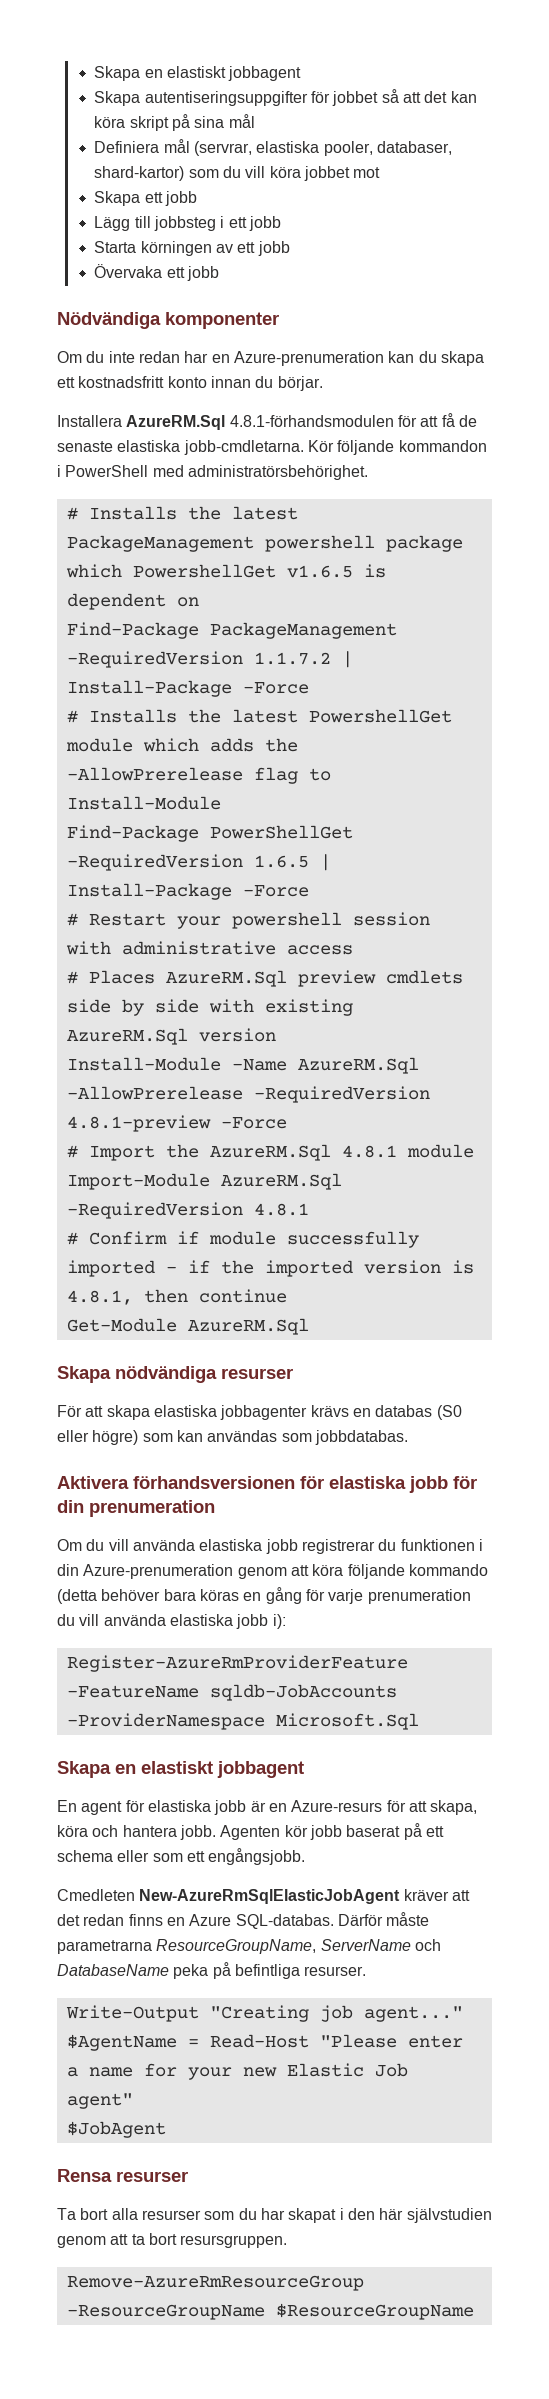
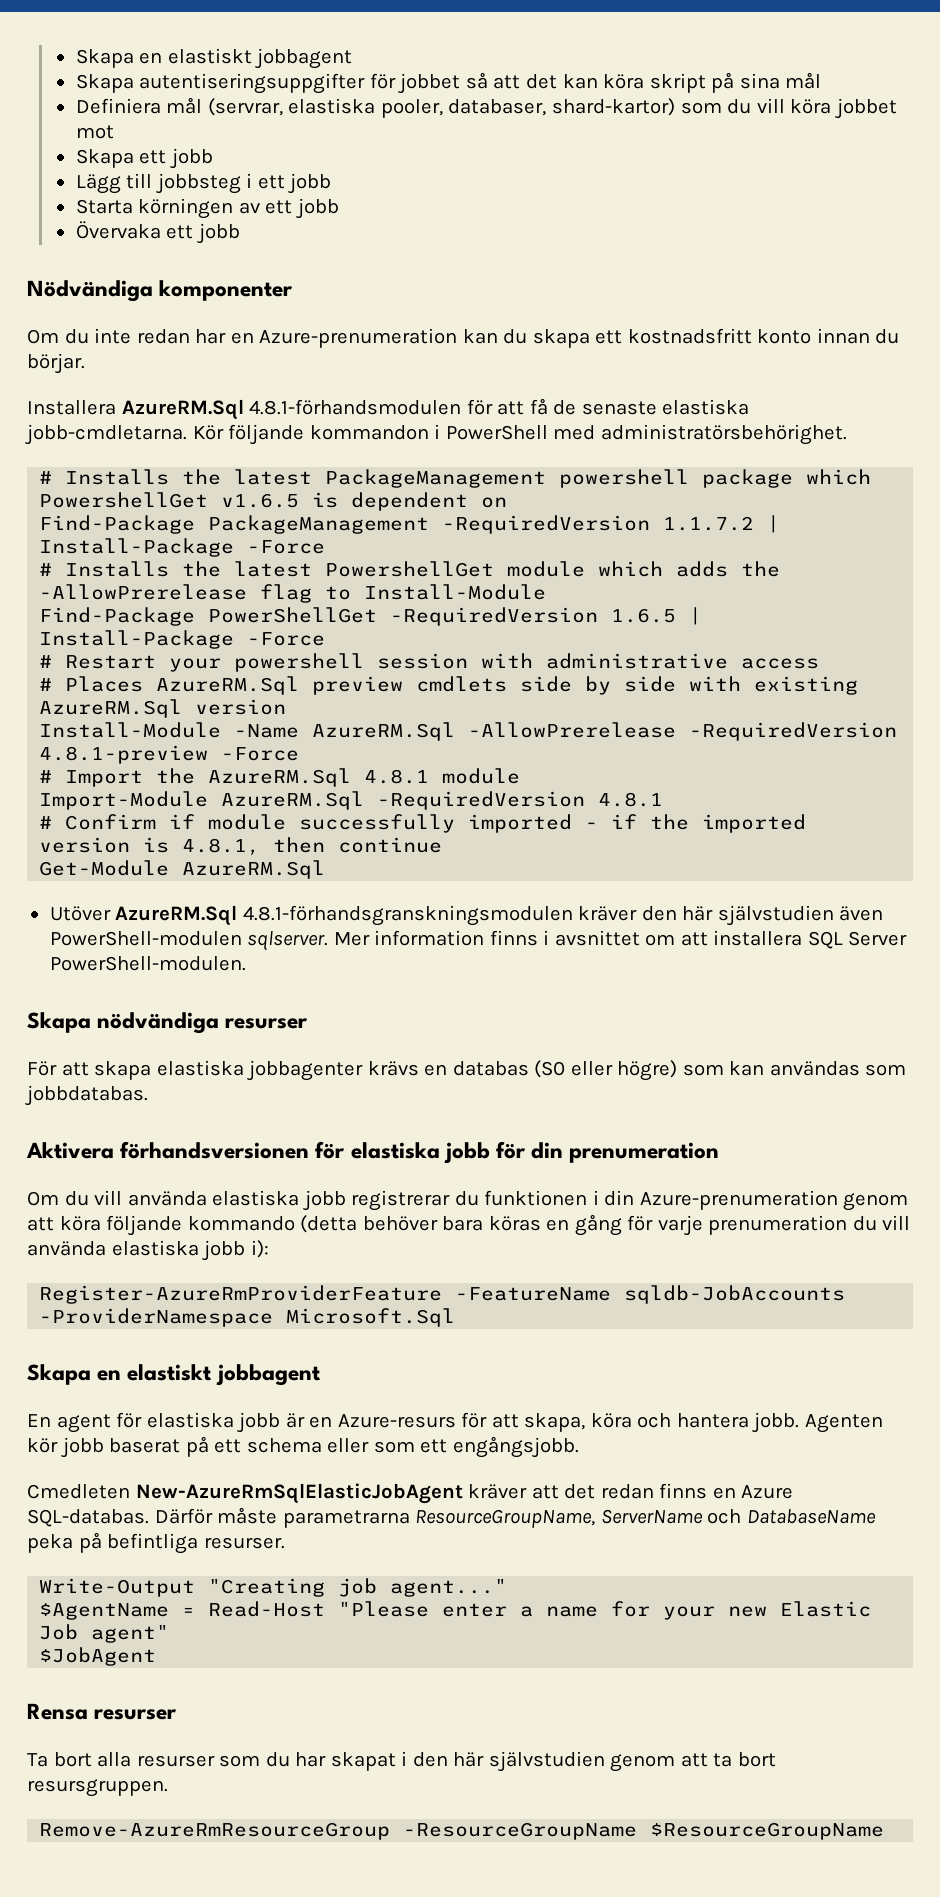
(309, 1326) none -> [49,905,884,926] [49,930,908,951] [49,956,246,971] // Utöver AzureRM.Sql 4.8.1-förhandsgranskningsmodulen kräver den här självstudien även PowerShell-modulen sqlserver. Mer information finns i avsnittet om att installera SQL Server PowerShell-modulen.

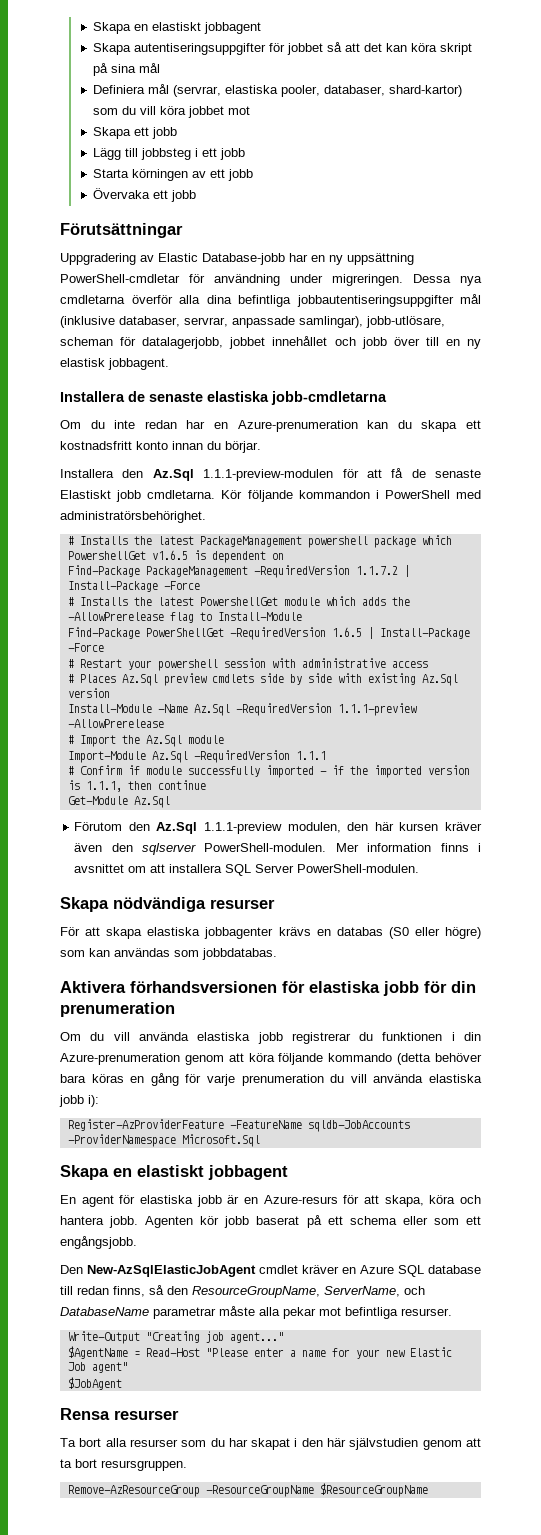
[27,280,294,302] Nödvändiga komponenter -> [60,223,183,238] [60,253,414,265] [60,274,482,286] [60,294,481,307] [60,316,445,328] [60,336,482,349] [60,358,169,370] [60,391,387,405] Förutsättningar // Uppgradering av Elastic Database-jobb har en ny uppsättning PowerShell-cmdletar för användning under migreringen. Dessa nya cmdletarna överför alla dina befintliga jobbautentiseringsuppgifter mål (inklusive databaser, servrar, anpassade samlingar), jobb-utlösare, scheman för datalagerjobb, jobbet innehållet och jobb över till en ny elastisk jobbagent. // Installera de senaste elastiska jobb-cmdletarna
[121,399,462,420] AzureRM.Sql 4.8.1-förhandsmodulen -> [122,469,334,481] den Az.Sql 1.1.1-preview-modulen
[662,399,750,415] [25,424,187,445] elastiska jobb-cmdletarna. -> [60,490,216,502] Elastiskt jobb cmdletarna.
[156,676,300,695] AzureRM.Sql -> [121,674,158,686] Az.Sql
[39,699,183,718] AzureRM.Sql -> [421,674,458,686] Az.Sql
[312,722,898,741] [39,745,300,764] AzureRM.Sql -AllowPrerelease -RequiredVersion 4.8.1-preview -Force -> [193,703,417,716] [67,719,164,728] Az.Sql -RequiredVersion 1.1.1-preview -AllowPrerelease
[208,768,430,787] AzureRM.Sql 4.8.1 -> [145,735,182,747] Az.Sql
[221,791,664,810] AzureRM.Sql -RequiredVersion 4.8.1 -> [151,750,326,763] Az.Sql -RequiredVersion 1.1.1
[182,838,261,856] 4.8.1, -> [85,781,122,792] 1.1.1,
[182,860,326,879] [49,905,884,926] [49,931,329,951] AzureRM.Sql // Utöver AzureRM.Sql 4.8.1-förhandsgranskningsmodulen kräver den här självstudien även PowerShell-modulen sqlserver. -> [133,796,170,808] [74,822,482,834] [74,843,327,855] Az.Sql // Förutom den Az.Sql 1.1.1-preview modulen, den här kursen kräver även den sqlserver PowerShell-modulen.
[39,1285,443,1304] Register-AzureRmProviderFeature -> [67,1119,224,1131] Register-AzProviderFeature
[27,1483,794,1504] [27,1507,876,1528] [27,1532,102,1553] Cmedleten New-AzureRmSqlElasticJobAgent kräver att det redan finns en Azure SQL-databas. Därför måste parametrarna ResourceGroupName, ServerName och DatabaseName peka på -> [60,1265,481,1277] [60,1285,425,1298] [60,1306,341,1319] Den New-AzSqlElasticJobAgent cmdlet kräver en Azure SQL database till redan finns, så den ResourceGroupName, ServerName, och DatabaseName parametrar måste alla pekar mot
[39,1822,391,1840] Remove-AzureRmResourceGroup -> [67,1485,200,1497] Remove-AzResourceGroup

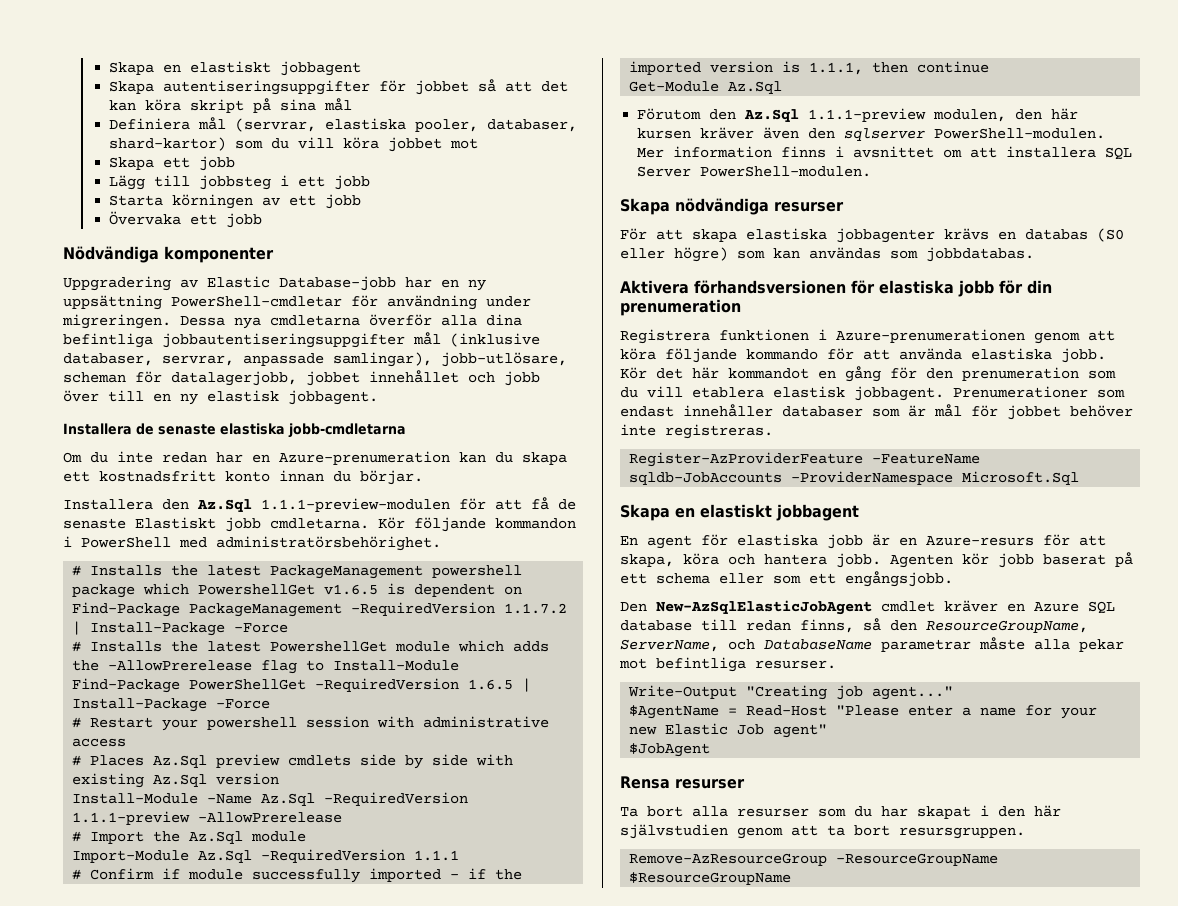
[60,223,183,238] Förutsättningar -> [63,246,274,263] Nödvändiga komponenter
[60,1032,482,1044] [60,1053,180,1065] Om du vill använda elastiska jobb registrerar du funktionen i din Azure-prenumeration -> [620,329,1025,344] Registrera funktionen i Azure-prenumerationen
[397,1053,482,1065] [60,1073,483,1086] [59,1095,99,1107] (detta behöver bara köras en gång för varje prenumeration du vill använda elastiska jobb i): -> [827,348,1106,363] [620,366,1116,382] [620,386,1125,401] [620,404,1133,420] [620,424,773,439] för att använda elastiska jobb. Kör det här kommandot en gång för den prenumeration som du vill etablera elastisk jobbagent. Prenumerationer som endast innehåller databaser som är mål för jobbet behöver inte registreras.

